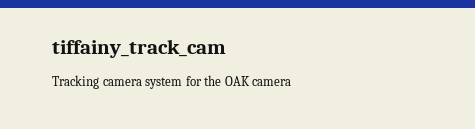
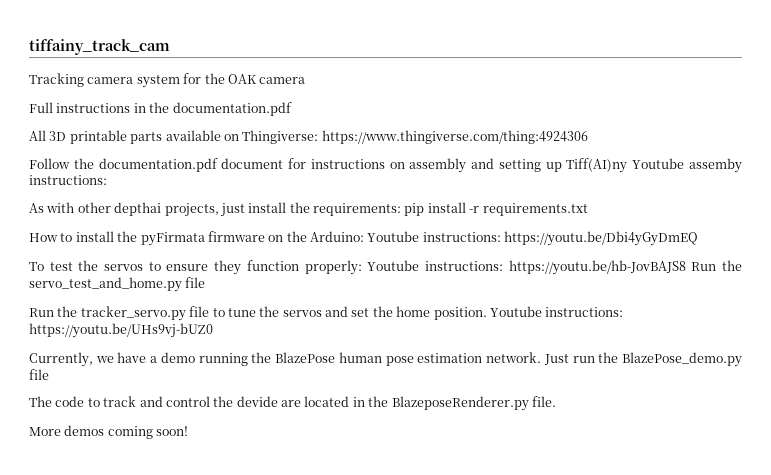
(292, 82) none -> [29,102,292,116] [29,130,588,144] [29,158,742,173] [29,175,107,185] [29,202,588,217] [29,231,699,246] [29,260,742,275] [29,277,206,292] [29,306,624,321] [29,323,213,338] [29,352,742,367] [29,369,49,380] [29,396,556,411] [29,425,189,439] // Full instructions in the documentation.pdf // All 3D printable parts available on Thingiverse: https://www.thingiverse.com/thing:4924306 // Follow the documentation.pdf document for instructions on assembly and setting up Tiff(AI)ny Youtube assemby instructions: // As with other depthai projects, just install the requirements: pip install -r requirements.txt // How to install the pyFirmata firmware on the Arduino: Youtube instructions: https://youtu.be/Dbi4yGyDmEQ // To test the servos to ensure they function properly: Youtube instructions: https://youtu.be/hb-JovBAJS8 Run the servo_test_and_home.py file // Run the tracker_servo.py file to tune the servos and set the home position. Youtube instructions: https://youtu.be/UHs9vj-bUZ0 // Currently, we have a demo running the BlazePose human pose estimation network. Just run the BlazePose_demo.py file // The code to track and control the devide are located in the BlazeposeRenderer.py file. // More demos coming soon!

